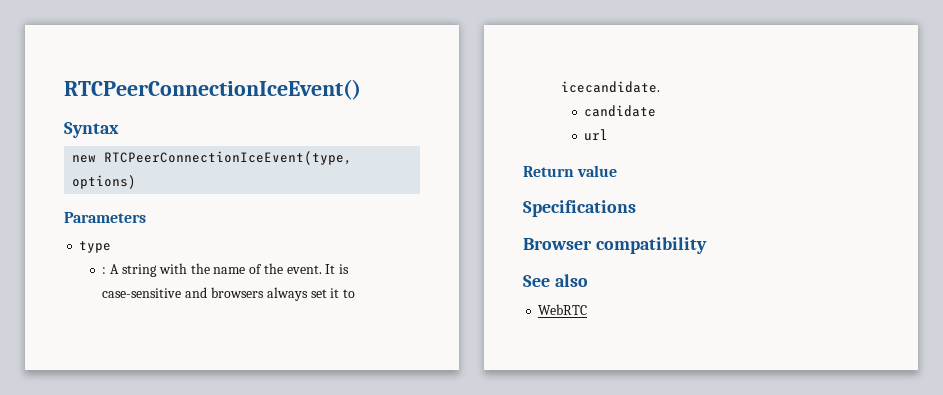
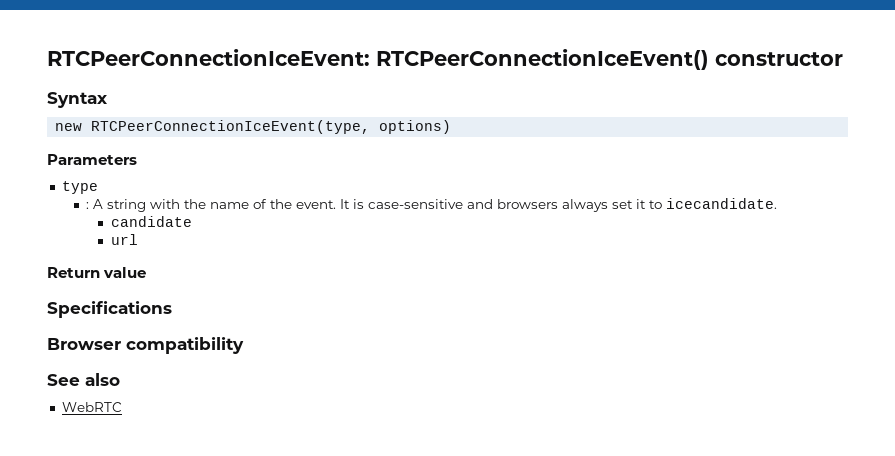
(64, 89) none -> [47,49,370,66] RTCPeerConnectionIceEvent:
(361, 89) none -> [715,52,843,66] constructor

